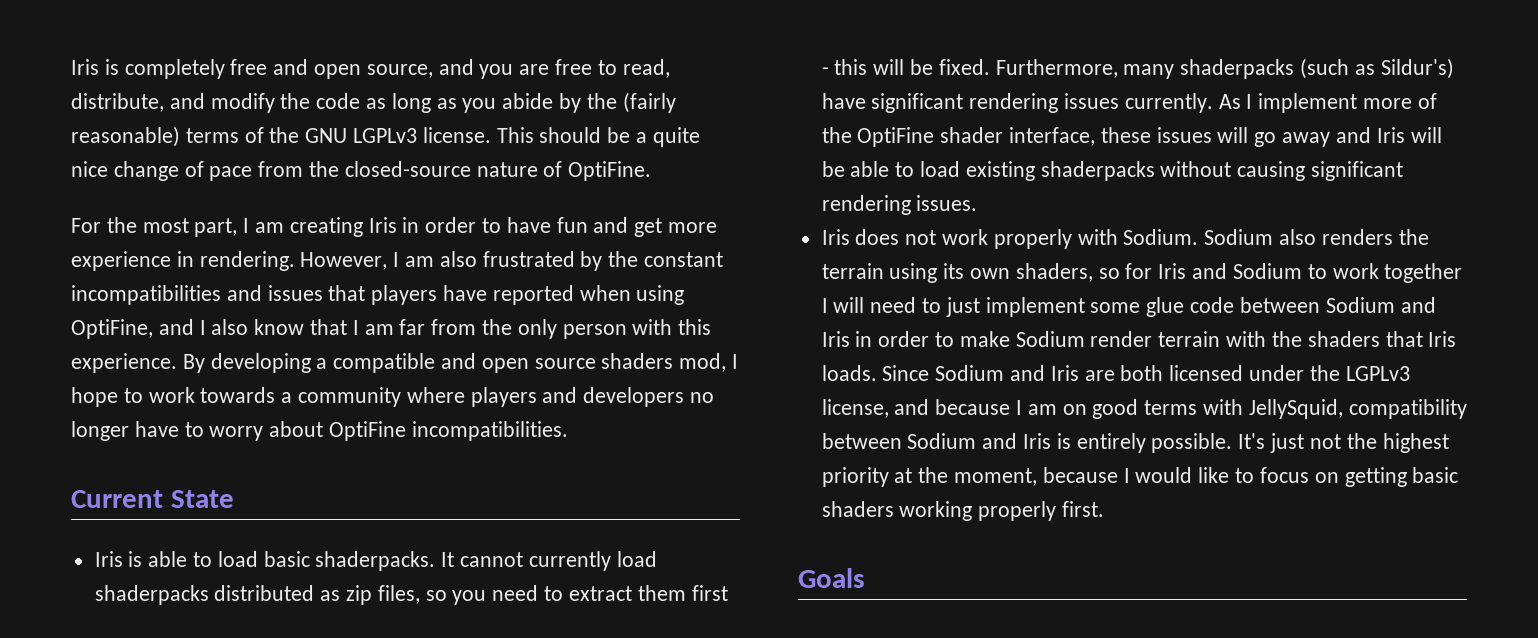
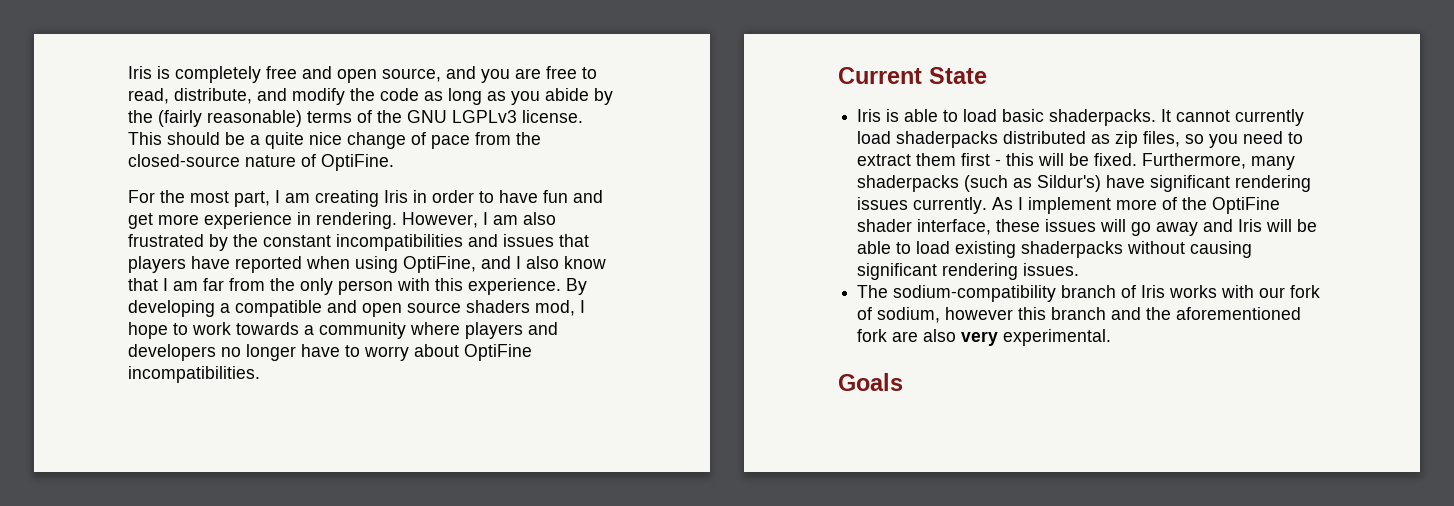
[821,229,1429,249] [821,263,1463,283] [821,297,1436,317] [821,331,1457,347] [821,365,1410,381] [821,399,1467,419] [821,433,1449,453] [821,467,1459,487] [821,501,1105,521] Iris does not work properly with Sodium. Sodium also renders the terrain using its own shaders, so for Iris and Sodium to work together I will need to just implement some glue code between Sodium and Iris in order to make Sodium render terrain with the shaders that Iris loads. Since Sodium and Iris are both licensed under the LGPLv3 license, and because I am on good terms with JellySquid, compatibility between Sodium and Iris is entirely possible. It's just not the highest priority at the moment, because I would like to focus on getting basic shaders working properly first. -> [857,285,1321,302] [857,307,1302,323] [857,329,1112,346] The sodium-compatibility branch of Iris works with our fork of sodium, however this branch and the aforementioned fork are also very experimental.

